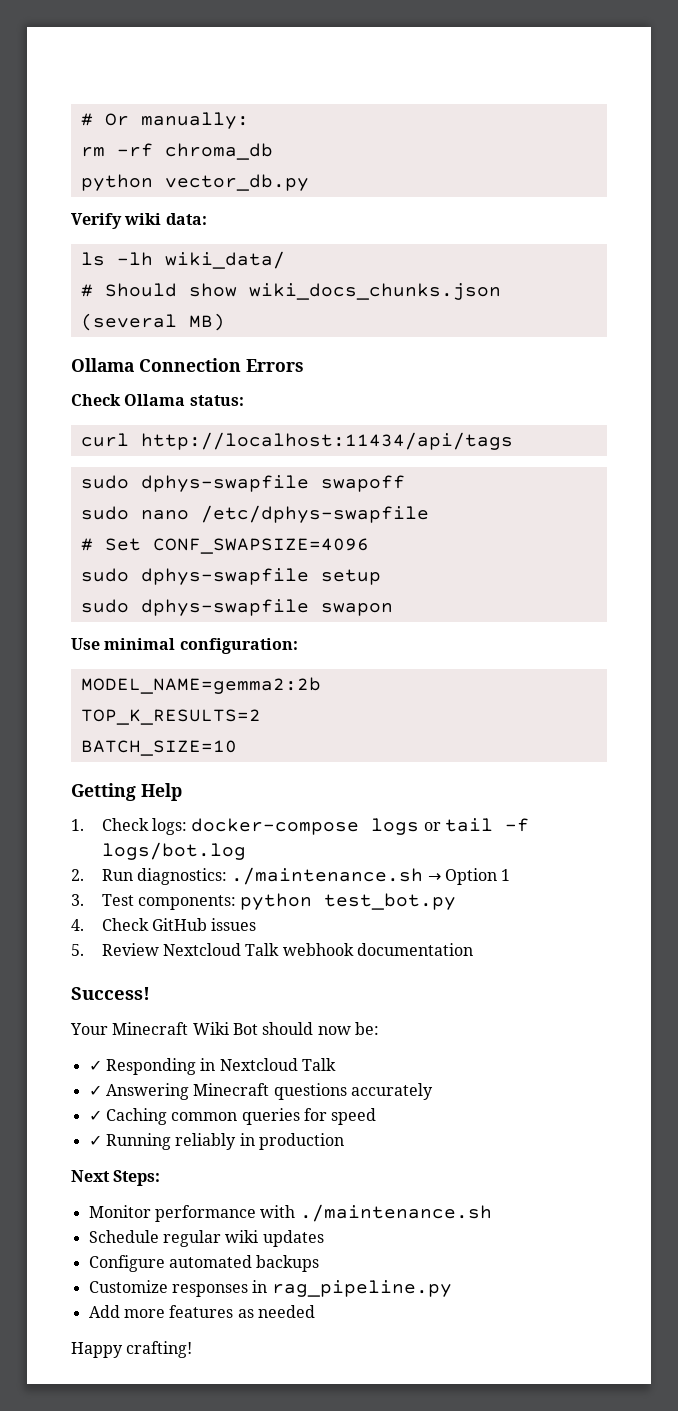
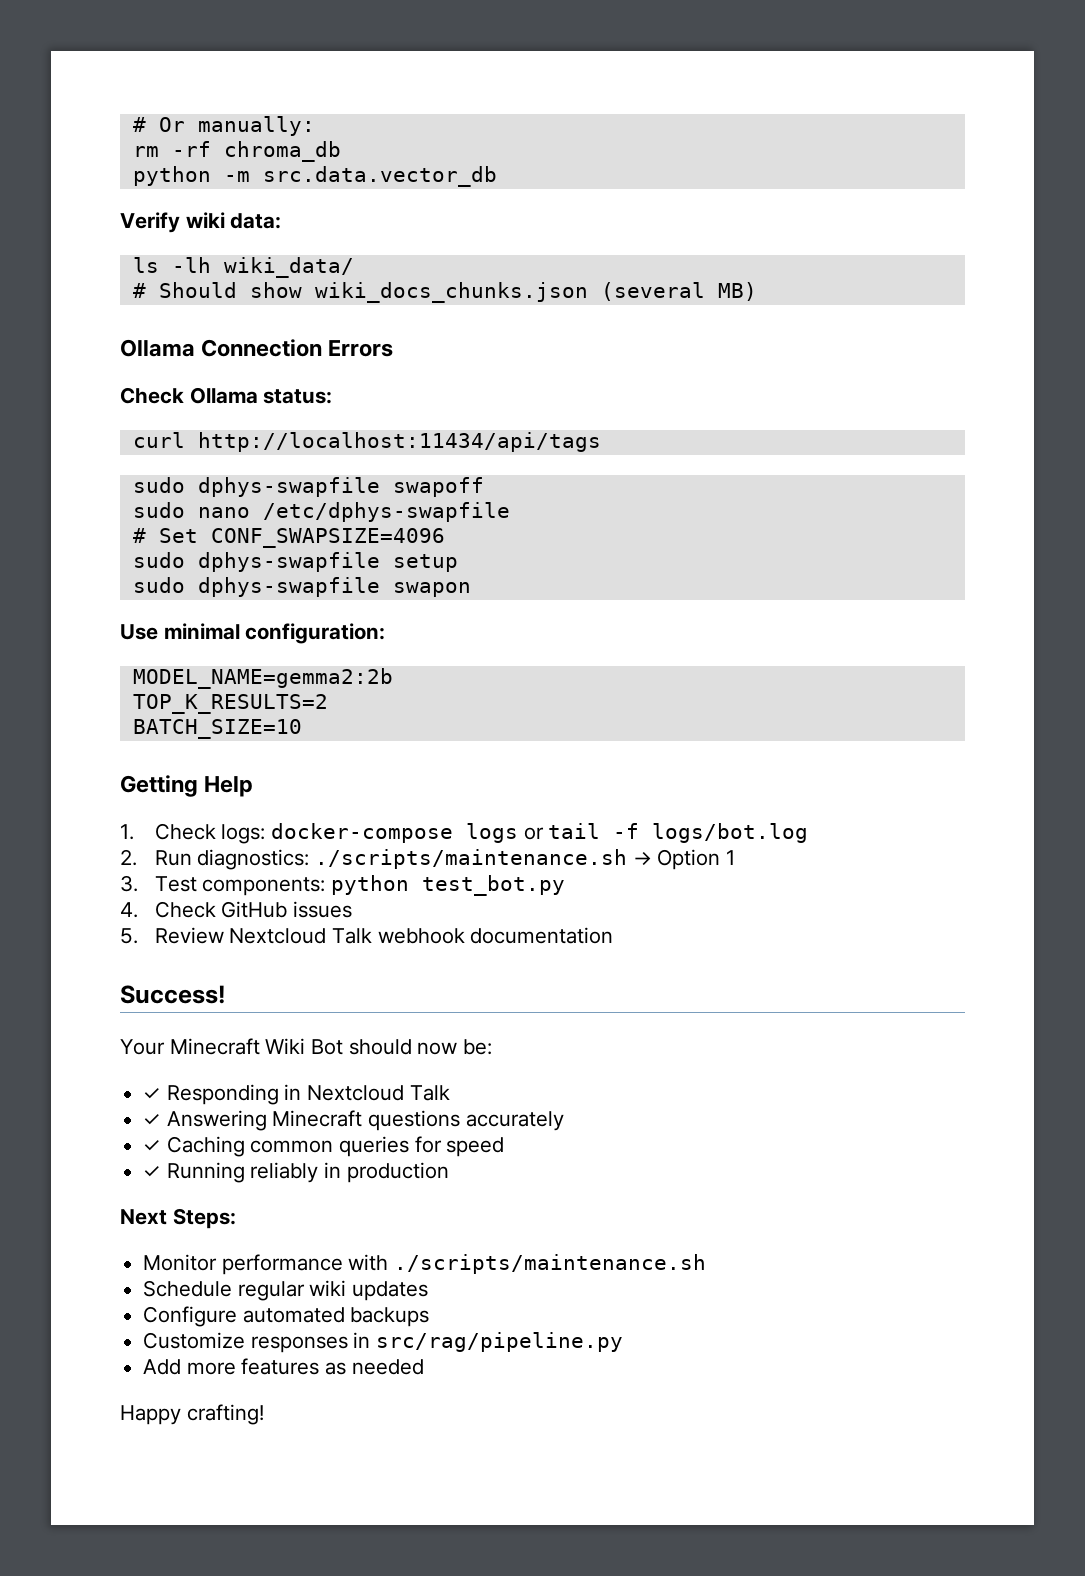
[164,174,309,191] vector_db.py -> [223,166,497,187] -m src.data.vector_db
[231,867,424,885] ./maintenance.sh -> [314,849,627,869] ./scripts/maintenance.sh
[299,1204,492,1222] ./maintenance.sh -> [394,1254,707,1274] ./scripts/maintenance.sh
[271,1280,452,1297] rag_pipeline.py -> [376,1332,624,1352] src/rag/pipeline.py

